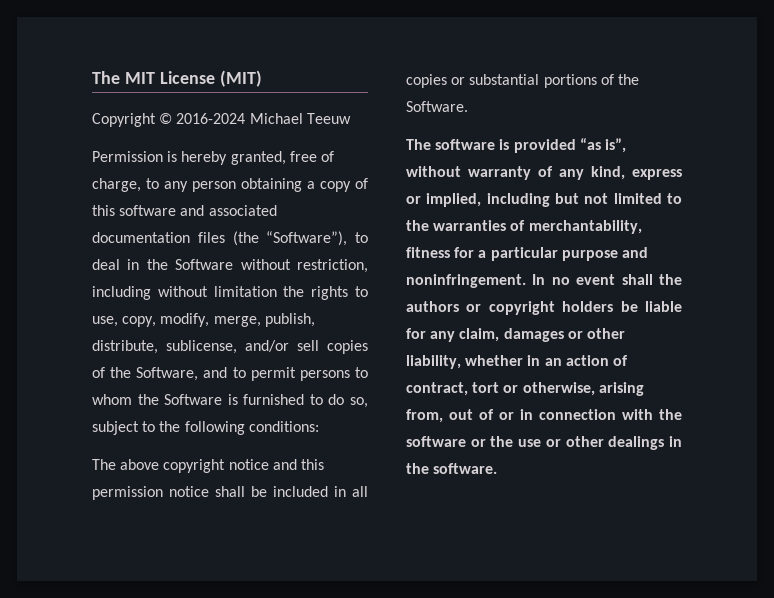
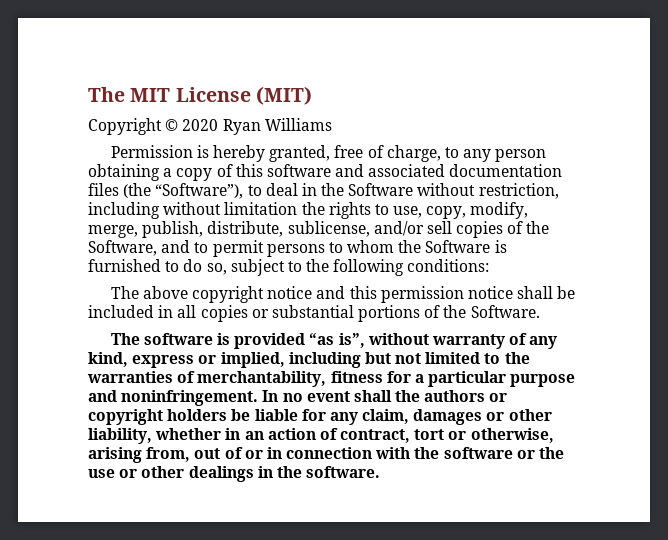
[176,113,351,124] 2016-2024 Michael Teeuw -> [182,118,332,135] 2020 Ryan Williams

